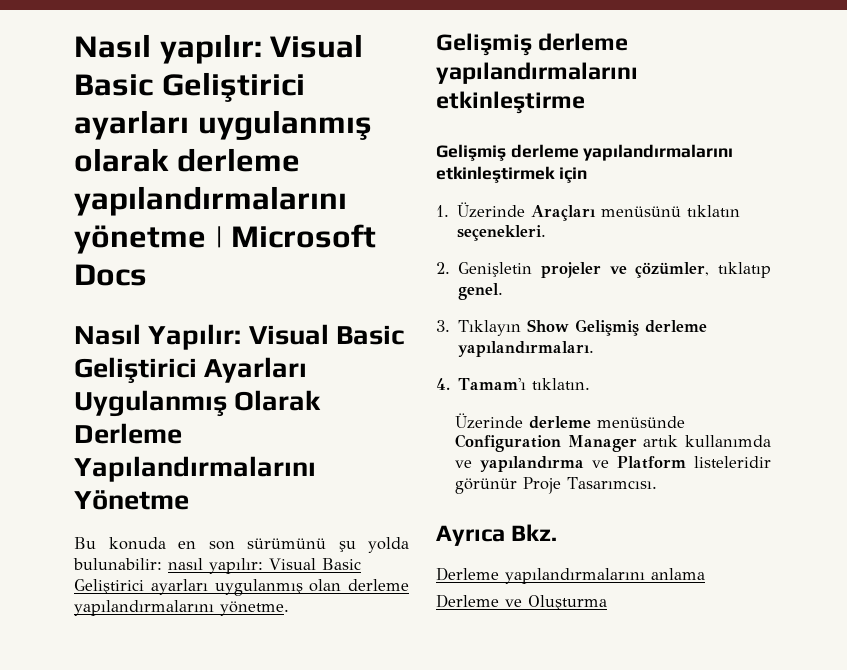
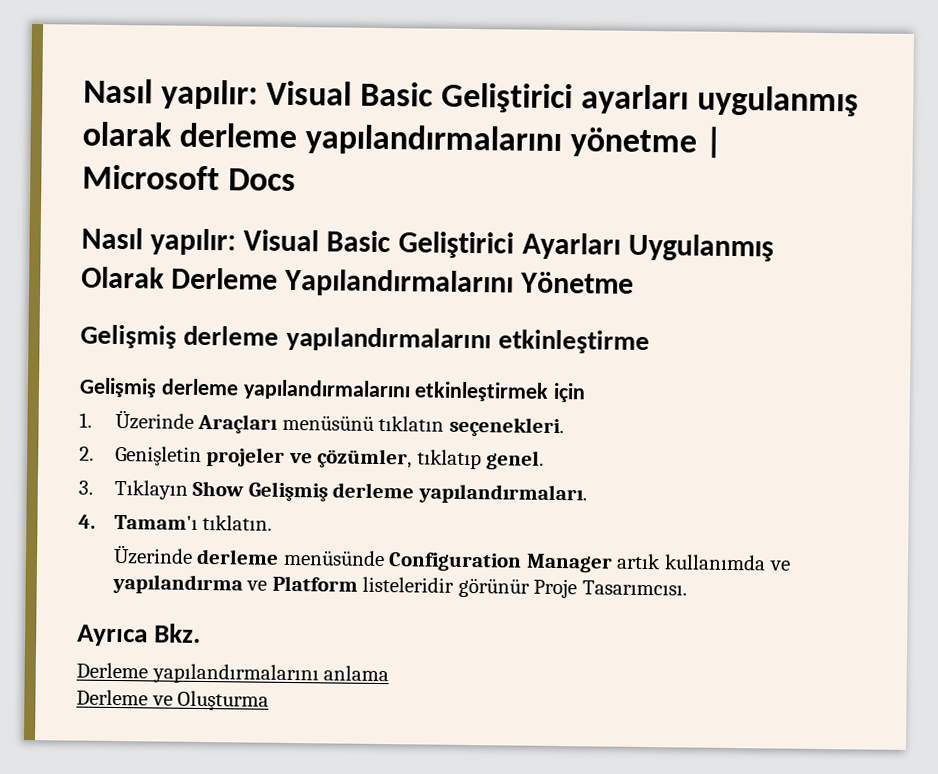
[148,324,242,350] Yapılır: -> [150,228,237,256] yapılır:
[74,537,409,553] [73,558,361,574] [74,579,409,596] [74,600,289,616] // Bu konuda en son sürümünü şu yolda bulunabilir: nasıl yapılır: Visual Basic Geliştirici ayarları uygulanmış olan derleme yapılandırmalarını yönetme. -> (635, 282) none

